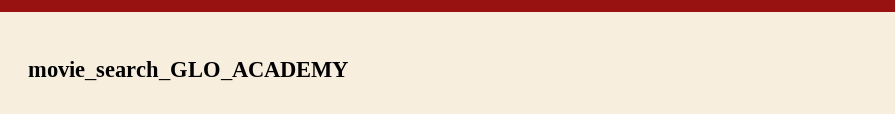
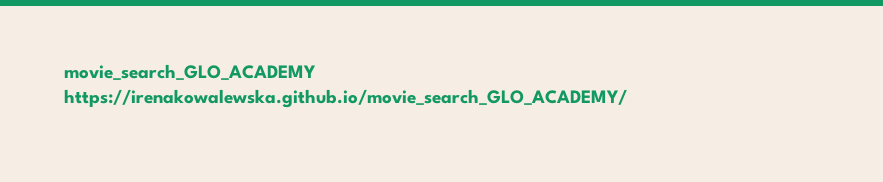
(348, 71) none -> [64,89,627,108] https://irenakowalewska.github.io/movie_search_GLO_ACADEMY/

